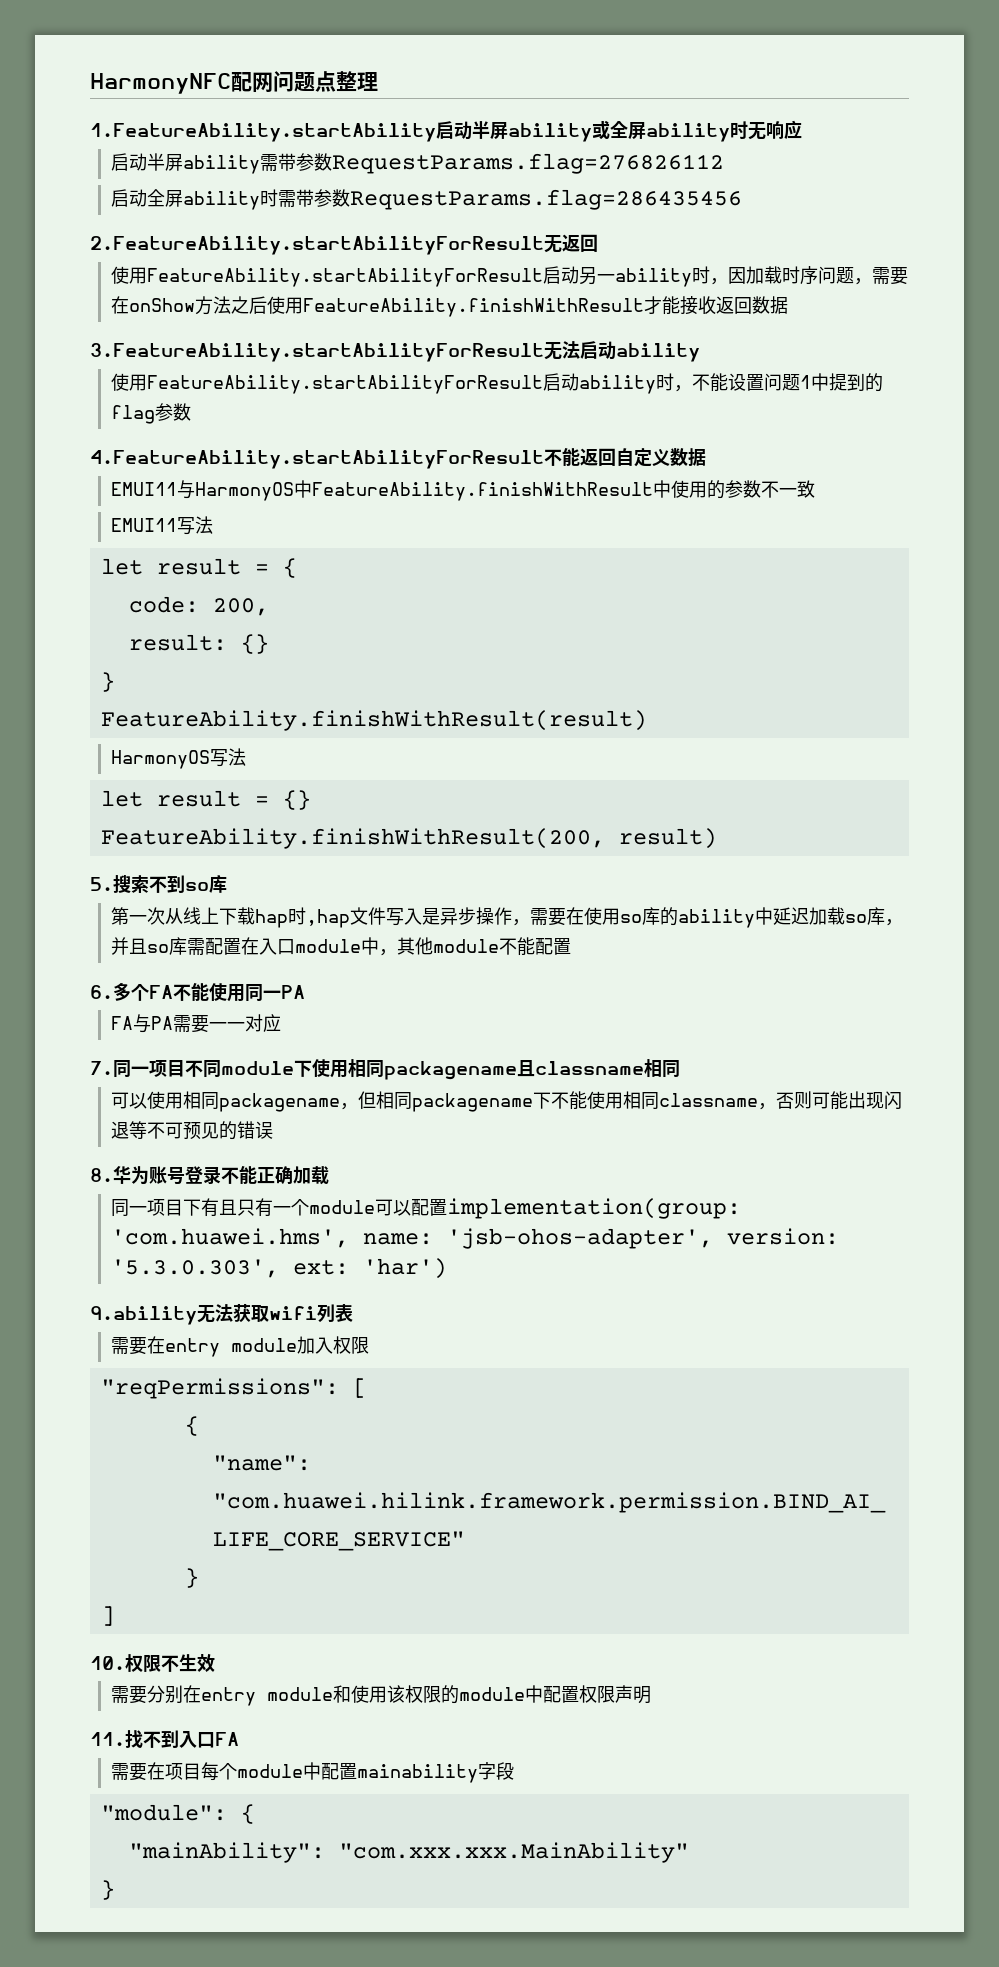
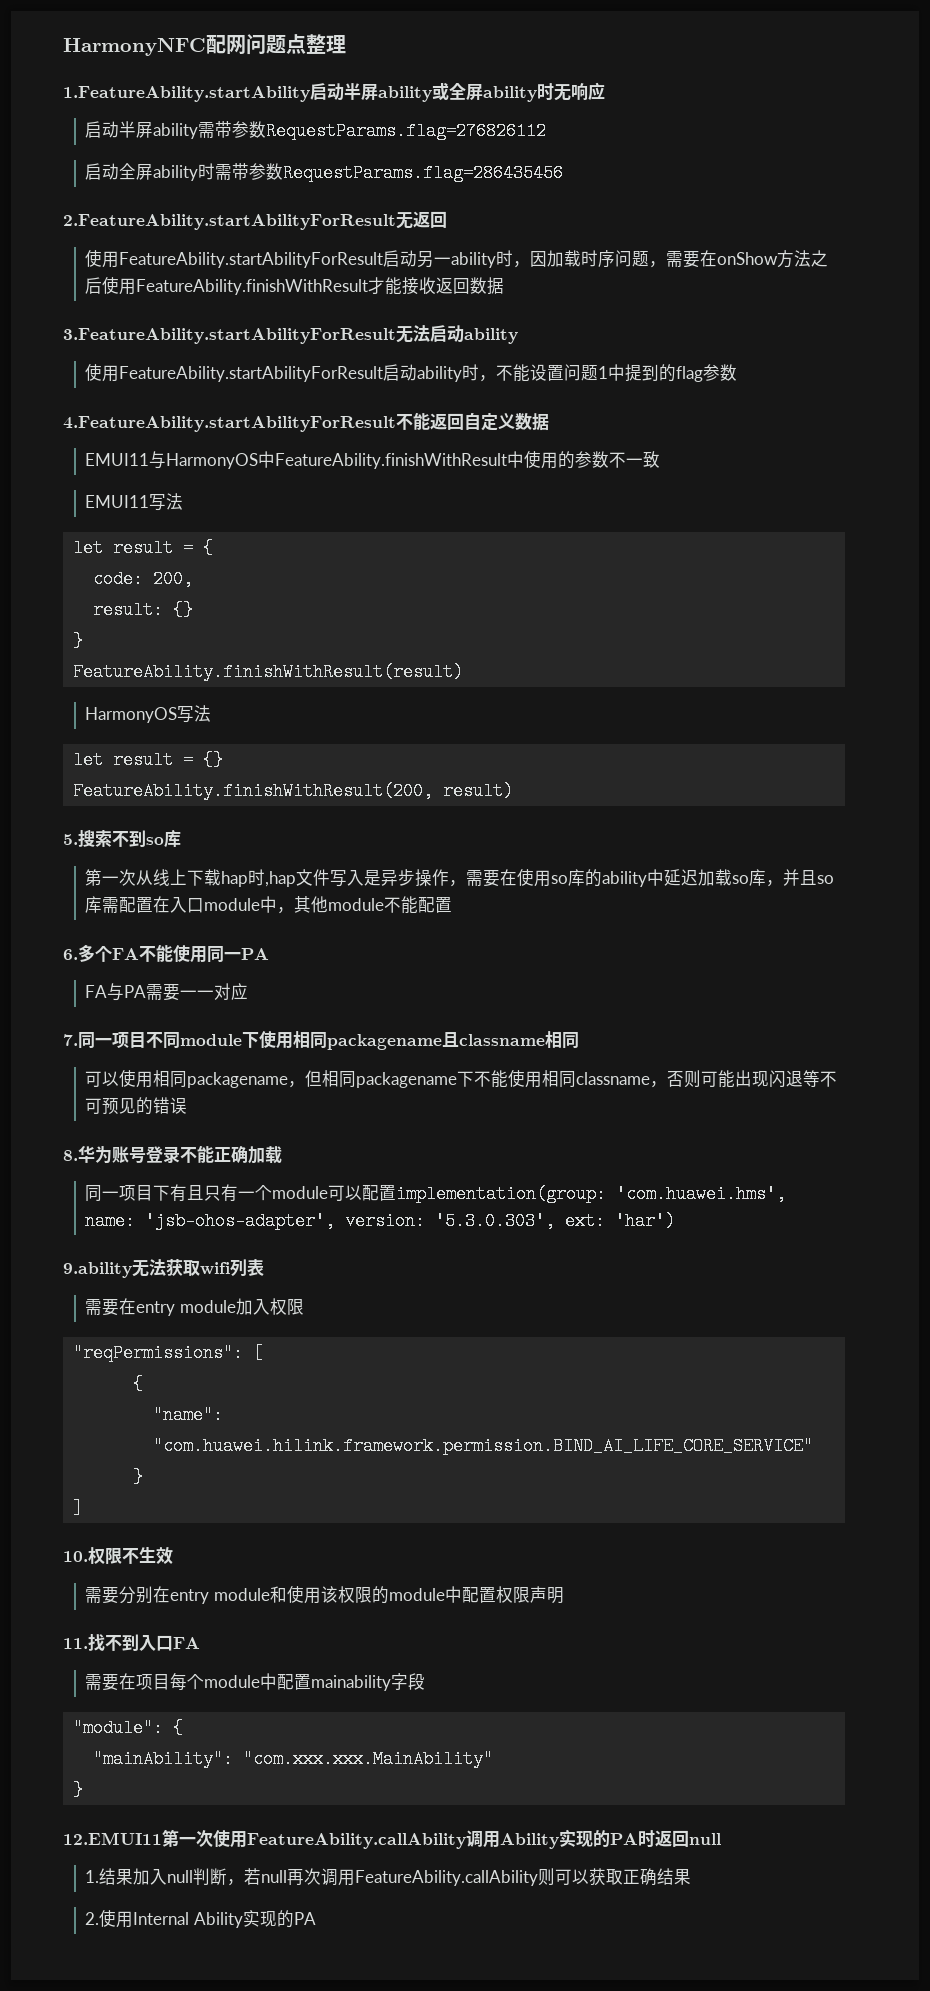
(115, 1890) none -> [63,1829,721,1849] [85,1868,692,1886] [85,1910,316,1928] // 12.EMUI11第一次使用FeatureAbility.callAbility调用Ability实现的PA时返回null // 1.结果加入null判断，若null再次调用FeatureAbility.callAbility则可以获取正确结果 // 2.使用Internal Ability实现的PA

